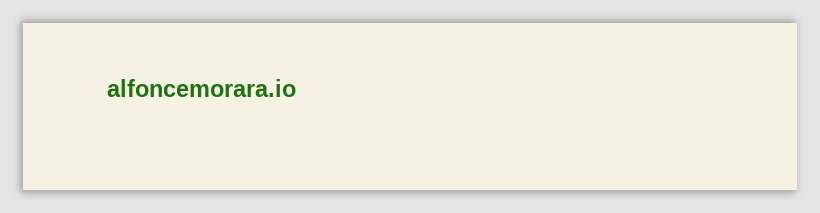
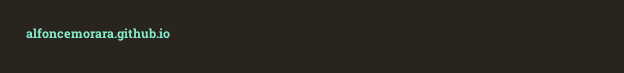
[107,79,296,97] alfoncemorara.io -> [26,28,170,41] alfoncemorara.github.io

